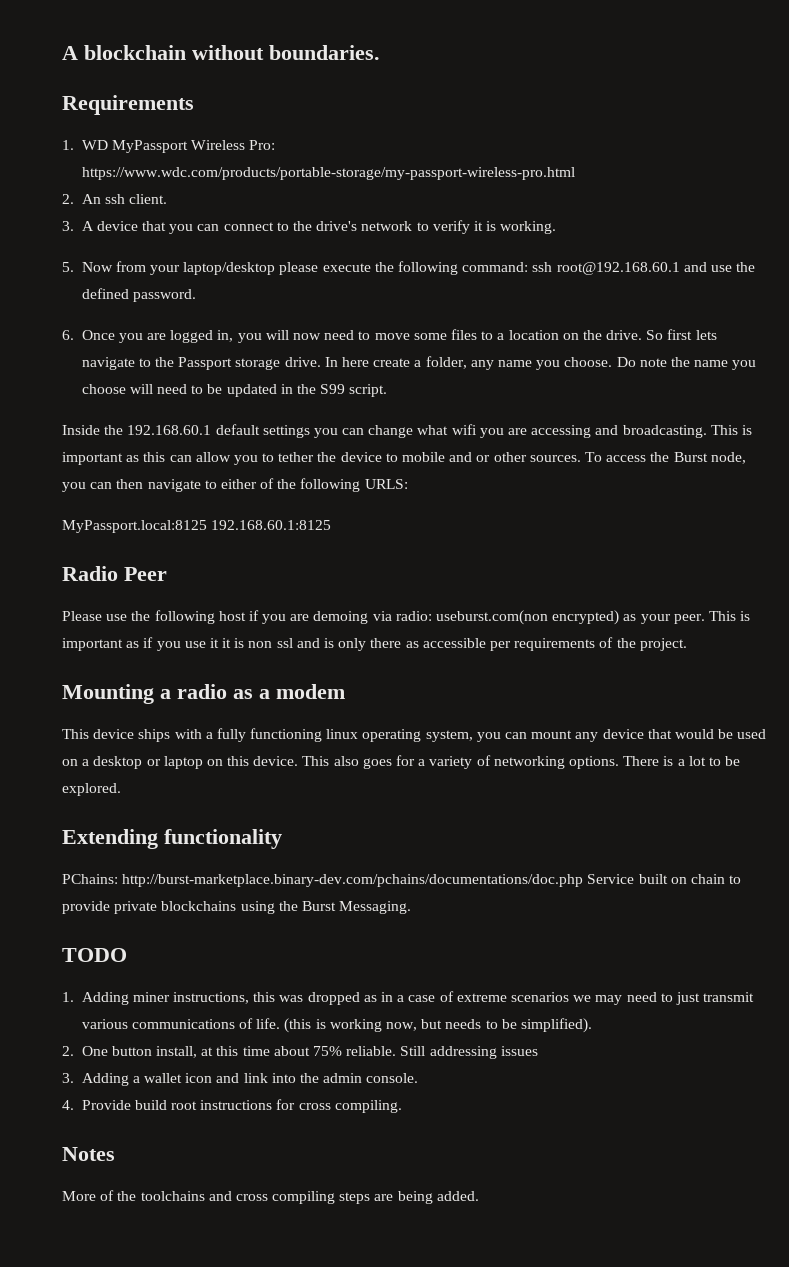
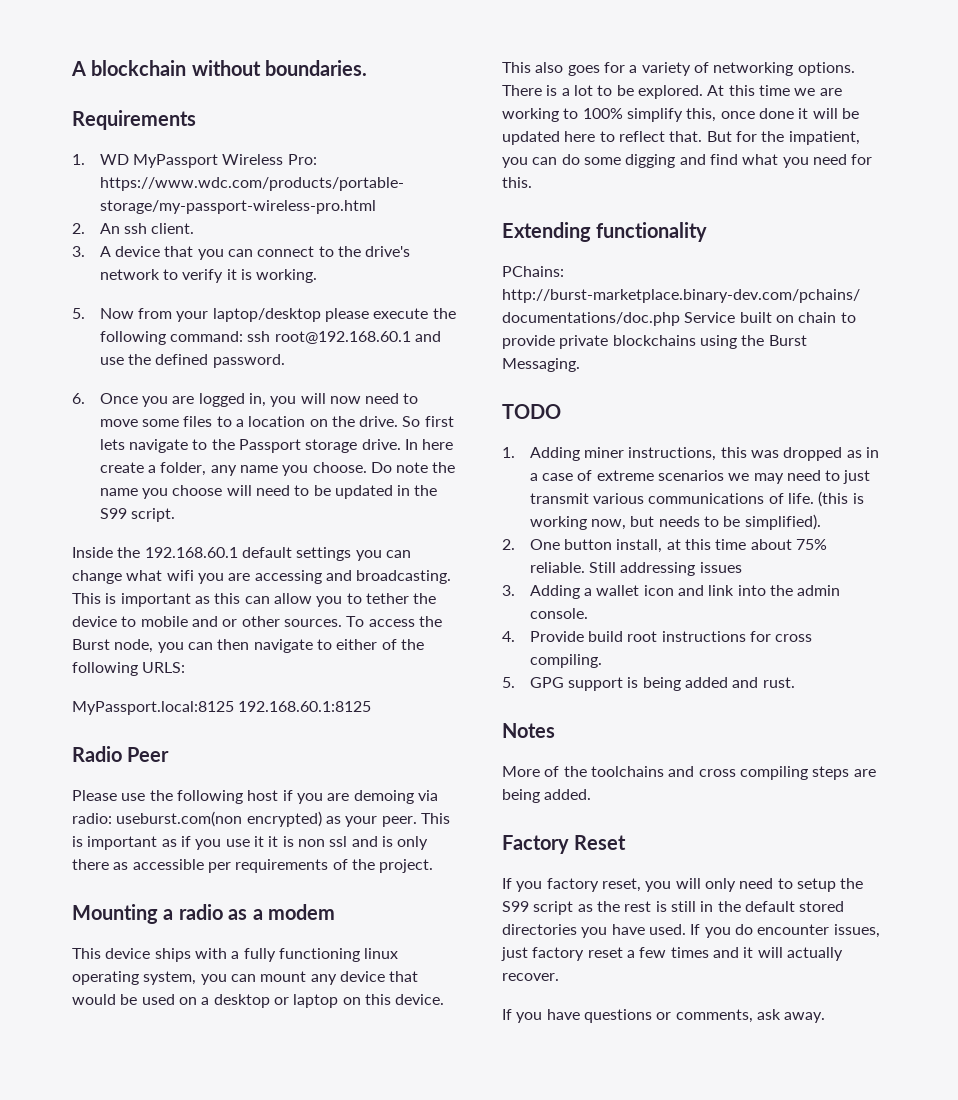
(121, 789) none -> [707,85,842,96] [502,108,859,122] [502,131,860,145] [502,154,873,168] [502,177,532,188] At this time we are working to 100% simplify this, once done it will be updated here to reflect that. But for the impatient, you can do some digging and find what you need for this.
(402, 1106) none -> [502,677,795,691] // 5. GPG support is being added and rust.
(479, 1196) none -> [502,835,627,854] [502,878,864,892] [502,901,845,915] [502,924,880,938] [501,947,843,961] [502,973,559,981] [502,1009,826,1023] // Factory Reset // If you factory reset, you will only need to setup the S99 script as the rest is still in the default stored directories you have used. If you do encounter issues, just factory reset a few times and it will actually recover. // If you have questions or comments, ask away.

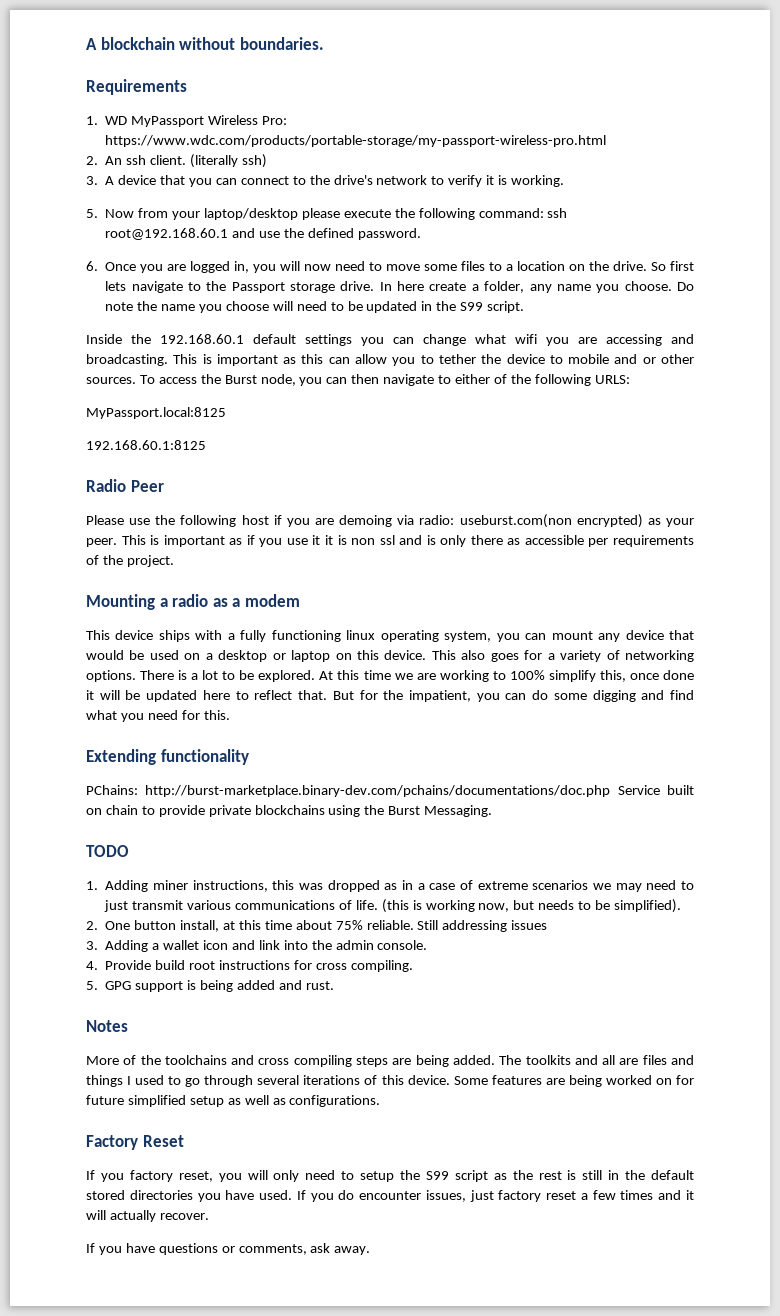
(195, 228) none -> [189,154,267,168] (literally ssh)
(234, 708) none -> (226, 413) //
(592, 794) none -> [499,1055,694,1065] [86,1075,694,1087] [86,1095,381,1107] The toolkits and all are files and things I used to go through several iterations of this device. Some features are being worked on for future simplified setup as well as configurations.

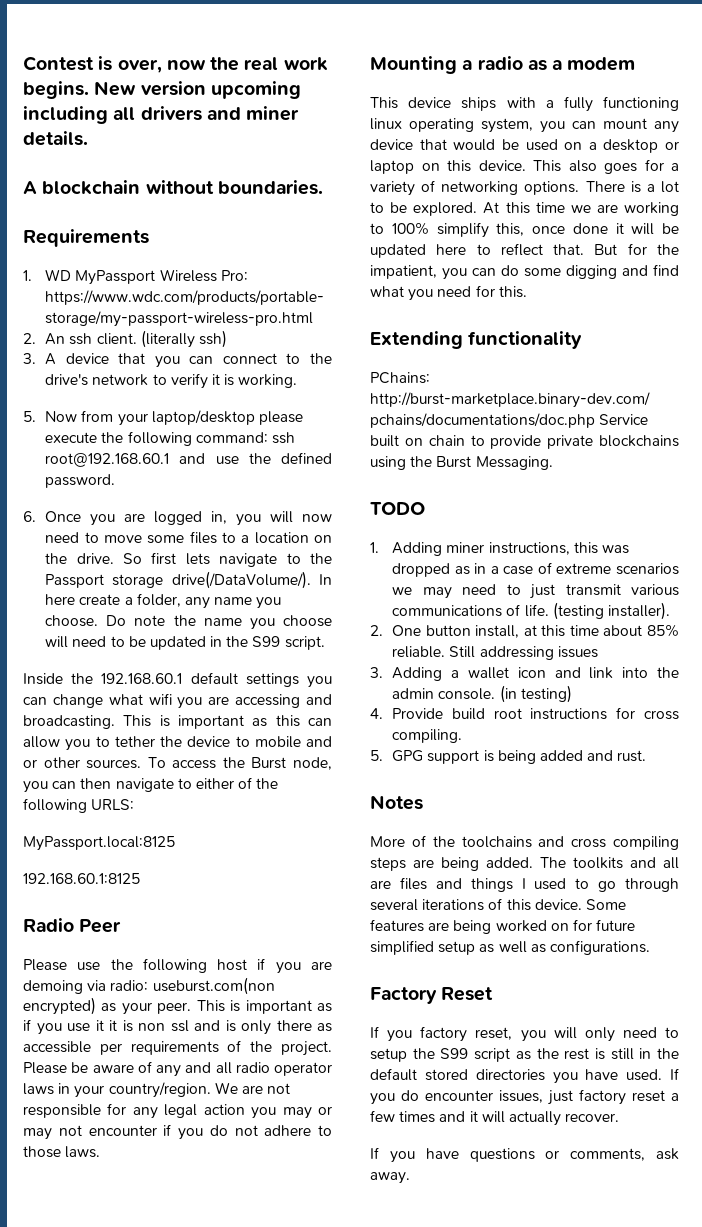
(86, 44) none -> [23,56,328,73] [23,81,301,99] [23,106,300,124] [23,131,88,146] Contest is over, now the real work begins. New version upcoming including all drivers and miner details. //
[340,281,375,291] drive. -> [171,571,311,589] drive(/DataVolume/).
(174, 561) none -> [23,1061,332,1077] [23,1082,291,1098] [23,1103,332,1119] [23,1124,332,1140] [23,1146,101,1158] Please be aware of any and all radio operator laws in your country/region. We are not responsible for any legal action you may or may not encounter if you do not adhere to those laws.
[381,899,682,913] (this is working now, but needs to be simplified). -> [552,602,670,620] (testing installer).
[335,920,363,930] 75% -> [647,624,679,637] 85%
(428, 945) none -> [499,685,572,703] (in testing)

